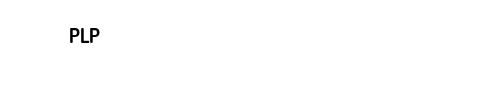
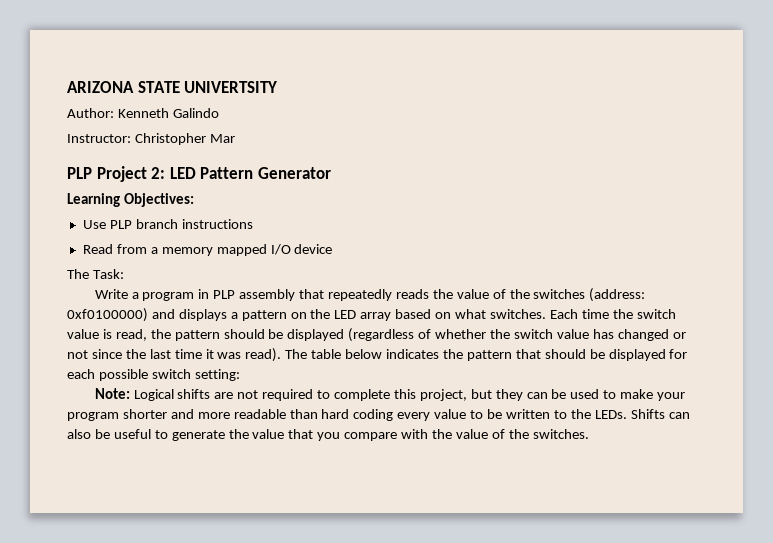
[69,28,100,43] PLP -> [67,81,278,93] [67,108,219,118] [67,133,235,145] [67,166,331,182] [67,193,194,207] [82,219,253,229] [82,244,333,256] [67,269,124,279] [94,288,646,302] [67,308,676,322] [67,328,686,342] [67,348,688,362] [67,369,240,381] [94,388,686,401] [67,409,690,421] [67,429,589,441] ARIZONA STATE UNIVERTSITY // Author: Kenneth Galindo // Instructor: Christopher Mar // PLP Project 2: LED Pattern Generator // Learning Objectives: // Use PLP branch instructions // Read from a memory mapped I/O device // The Task: // Write a program in PLP assembly that repeatedly reads the value of the switches (address: 0xf0100000) and displays a pattern on the LED array based on what switches. Each time the switch value is read, the pattern should be displayed (regardless of whether the switch value has changed or not since the last time it was read). The table below indicates the pattern that should be displayed for each possible switch setting: // Note: Logical shifts are not required to complete this project, but they can be used to make your program shorter and more readable than hard coding every value to be written to the LEDs. Shifts can also be useful to generate the value that you compare with the value of the switches.

